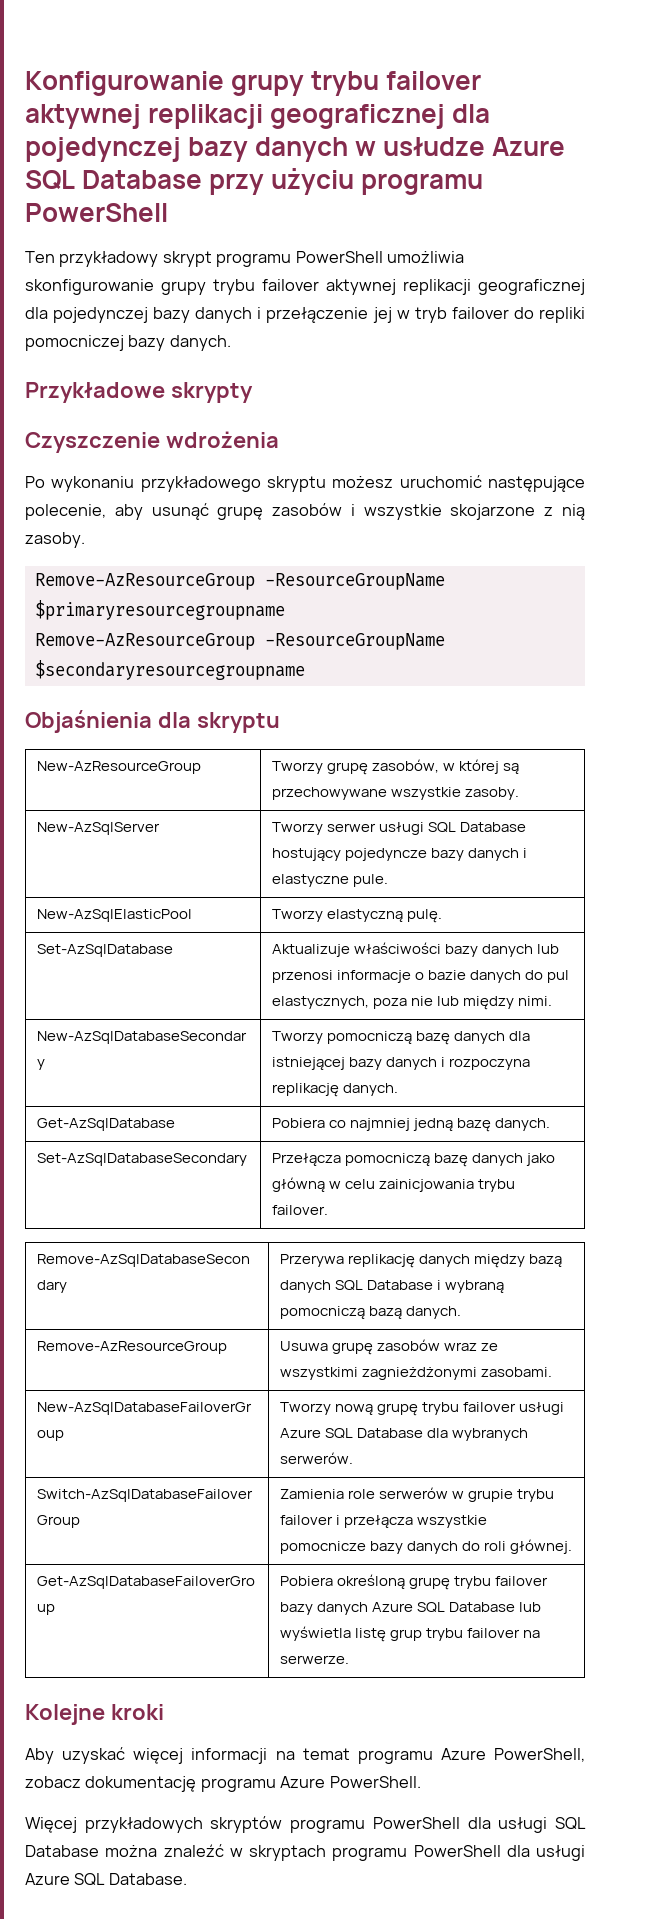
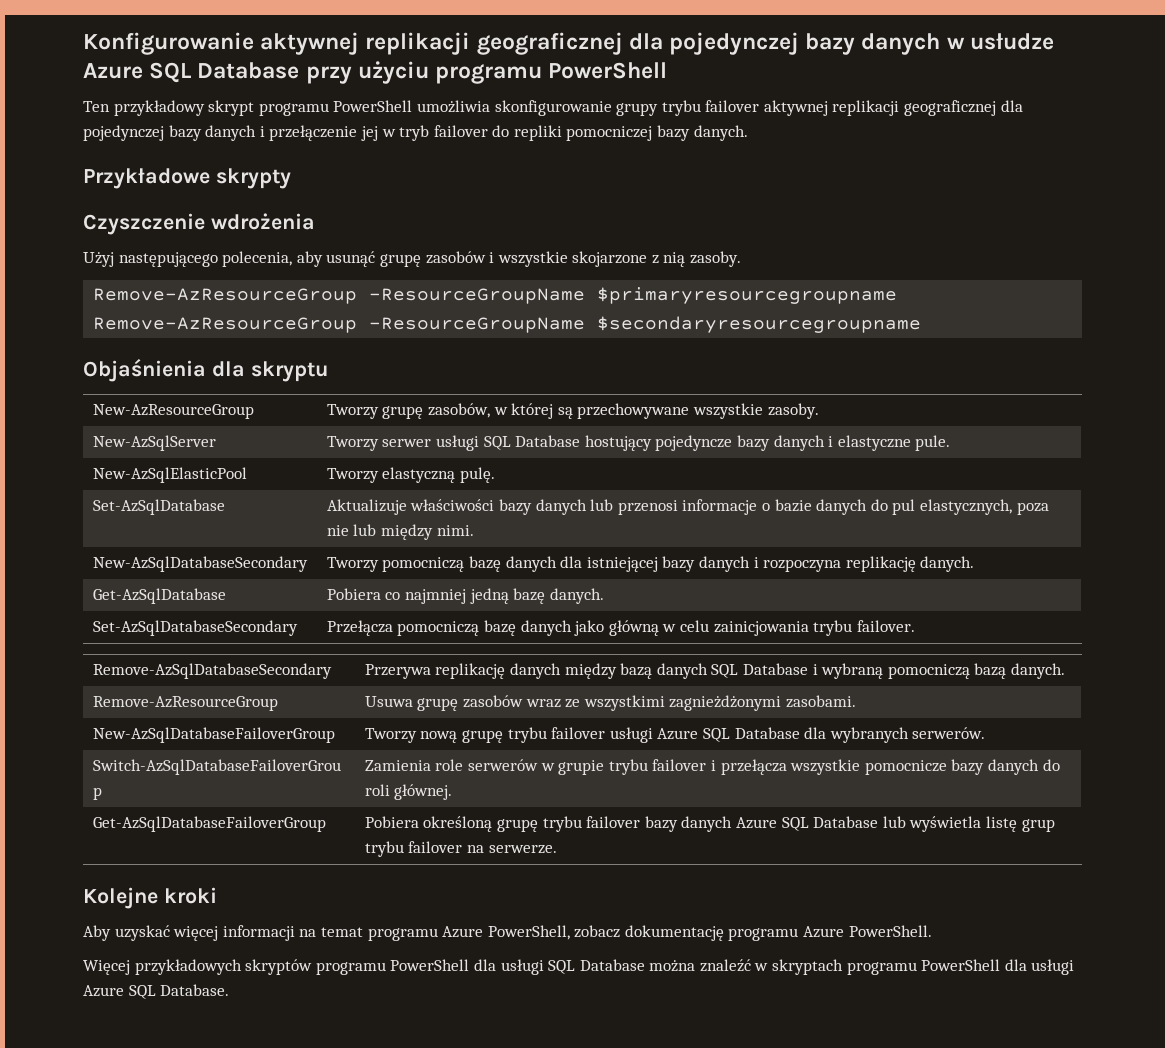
[231,71,482,96] grupy trybu failover -> (254, 43) none
[25,475,585,492] [25,504,106,520] Po wykonaniu przykładowego skryptu możesz uruchomić następujące polecenie, -> [83,251,293,267] Użyj następującego polecenia,

